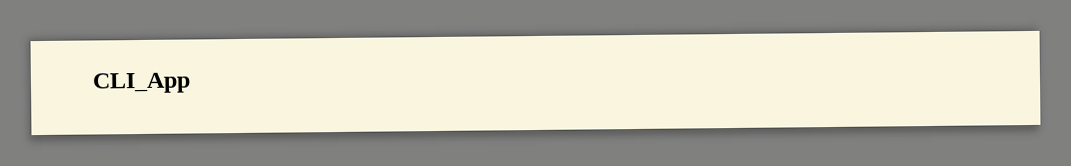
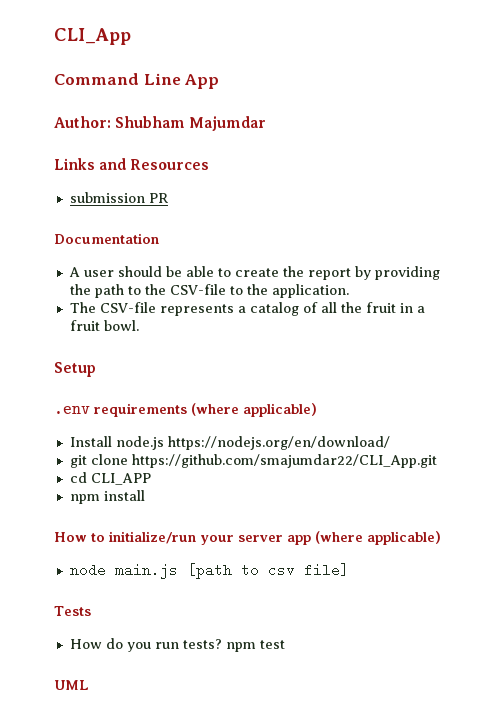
(191, 83) none -> [54,73,220,89] [54,116,267,131] [54,158,210,170] [69,192,168,203] [54,233,159,244] [68,266,440,280] [69,284,349,298] [69,302,425,316] [69,320,139,331] [54,362,96,377] [54,403,317,417] [69,436,390,450] [69,454,437,468] [69,472,151,485] [69,490,145,504] [54,531,441,545] [69,563,349,579] [54,606,91,616] [69,638,285,652] [54,680,89,690] // Command Line App // Author: Shubham Majumdar // Links and Resources // submission PR // Documentation // A user should be able to create the report by providing the path to the CSV-file to the application. // The CSV-file represents a catalog of all the fruit in a fruit bowl. // Setup // .env requirements (where applicable) // Install node.js https://nodejs.org/en/download/ // git clone https://github.com/smajumdar22/CLI_App.git // cd CLI_APP // npm install // How to initialize/run your server app (where applicable) // node main.js [path to csv file] // Tests // How do you run tests? npm test // UML

